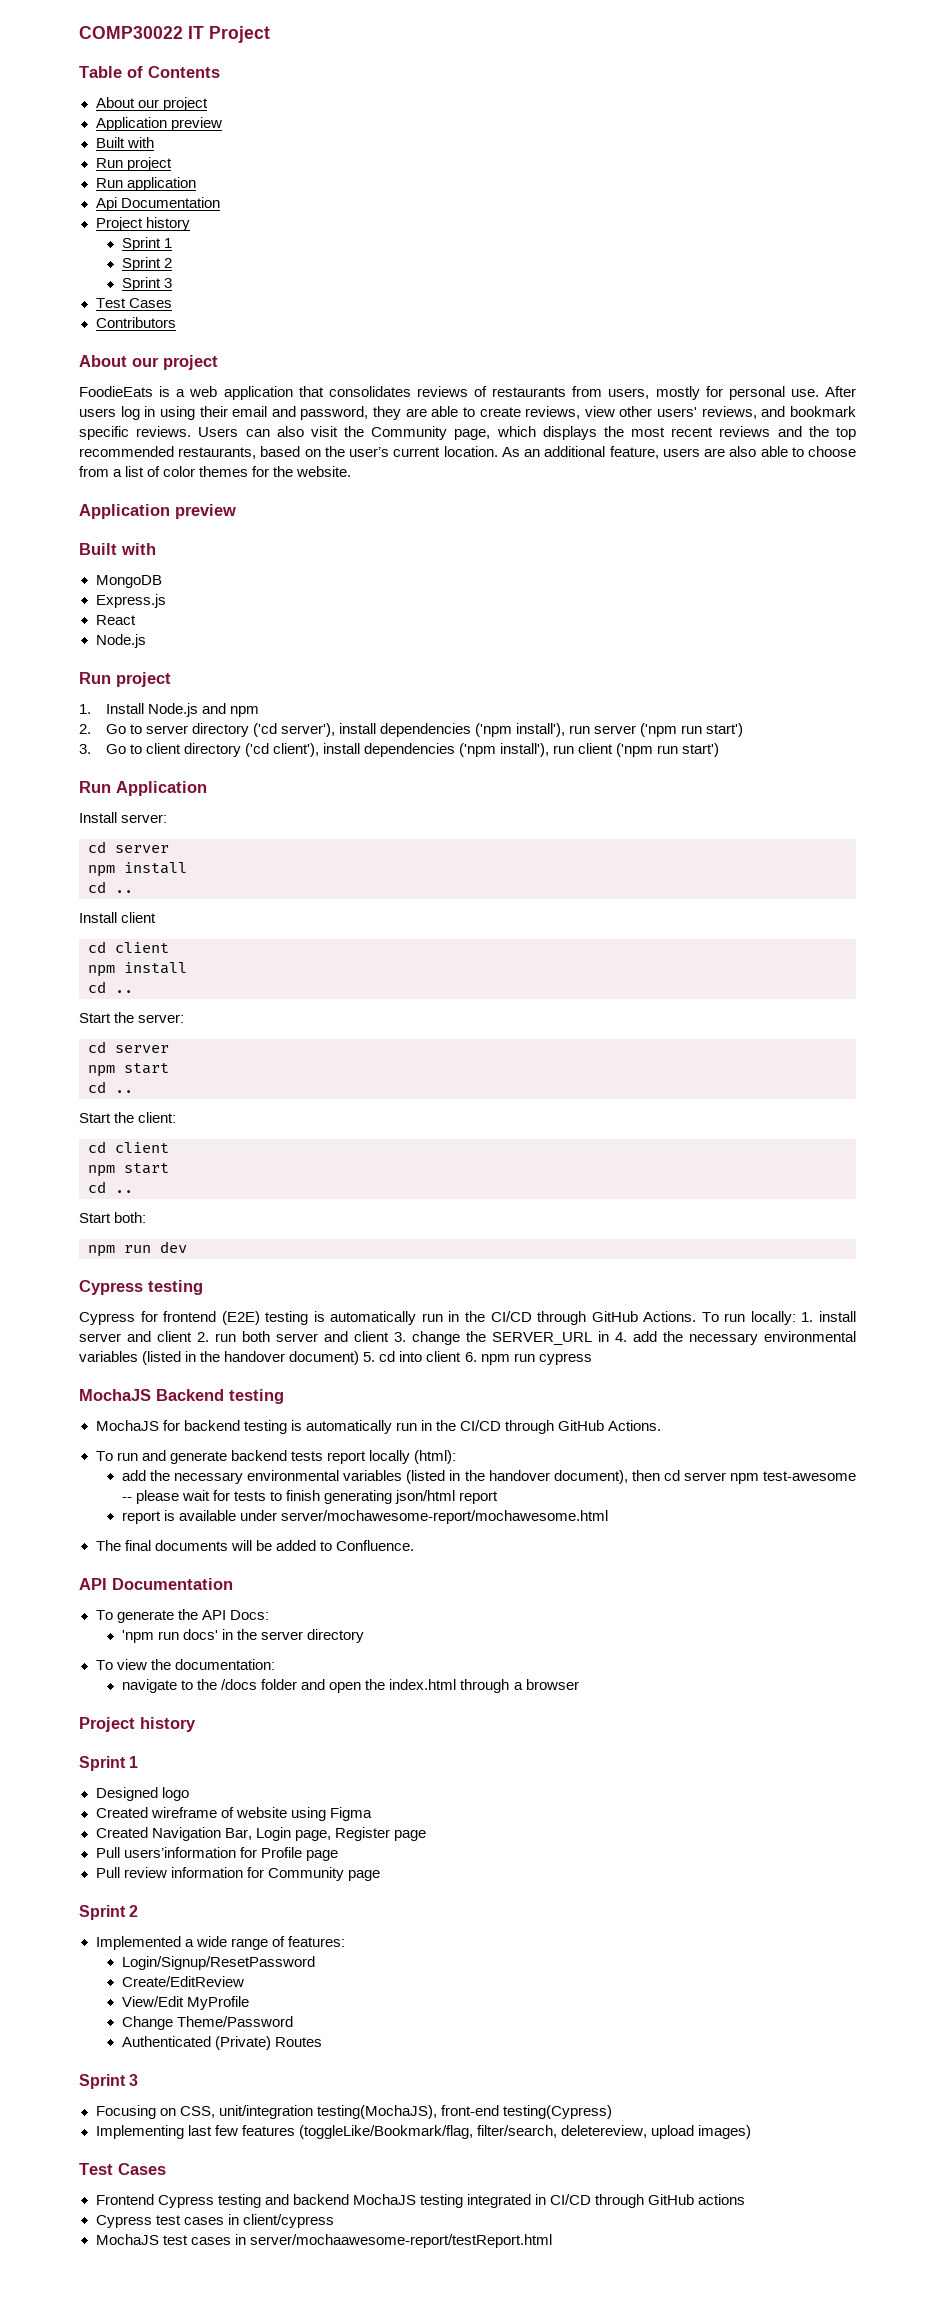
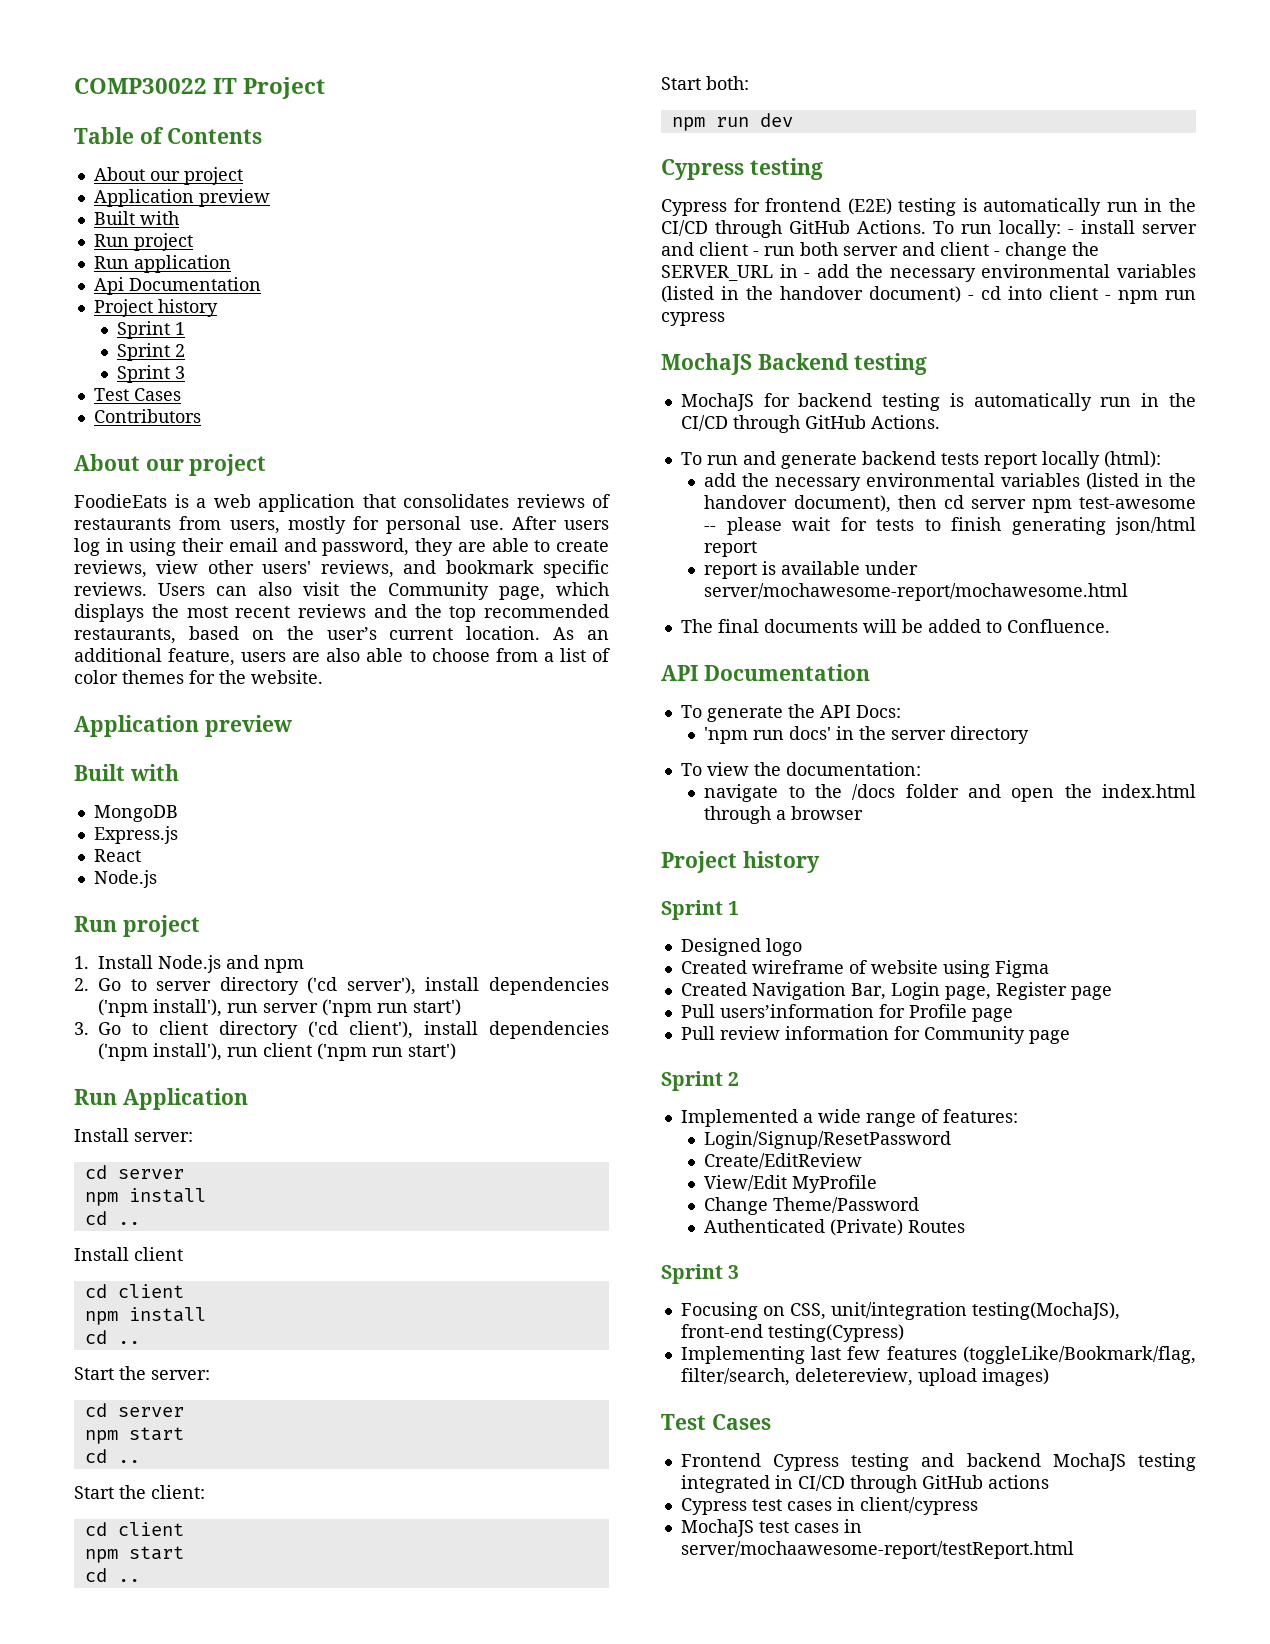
[801,1312,814,1322] 1. -> [1068,229,1074,234] -
[197,1332,209,1342] 2. -> [753,251,759,256] -
[394,1332,406,1342] 3. -> [994,251,1000,256] -
[615,1332,627,1342] 4. -> [804,273,811,278] -
[363,1352,376,1362] 5. -> [968,295,974,300] -
[464,1352,477,1362] 6. -> [1105,295,1111,300] -

